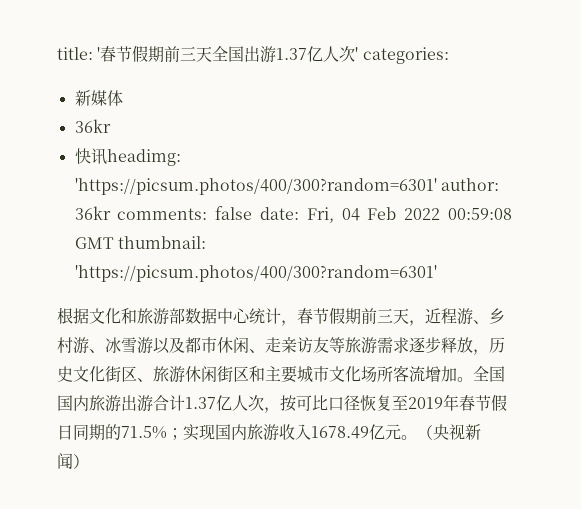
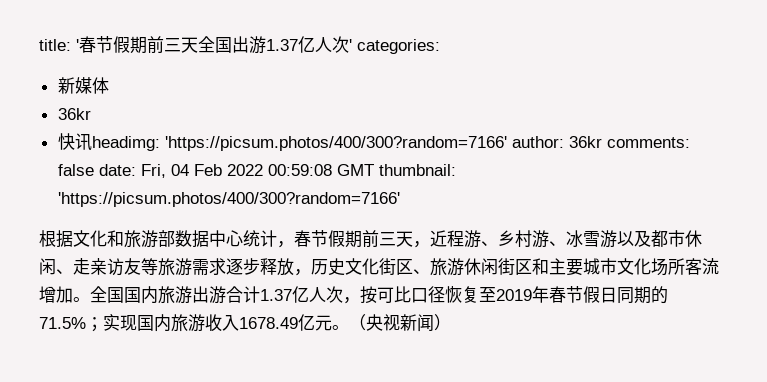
[74,178,437,195] 'https://picsum.photos/400/300?random=6301' -> [164,136,507,151] 'https://picsum.photos/400/300?random=7166'
[74,265,437,282] 'https://picsum.photos/400/300?random=6301' -> [57,192,400,207] 'https://picsum.photos/400/300?random=7166'

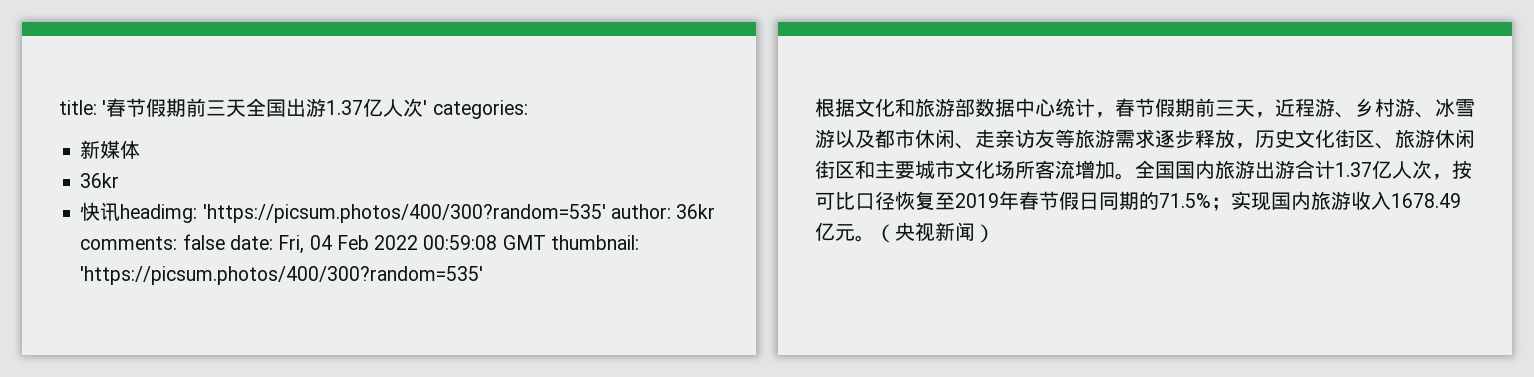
[164,136,507,151] 'https://picsum.photos/400/300?random=7166' -> [202,204,606,223] 'https://picsum.photos/400/300?random=535'
[57,192,400,207] 'https://picsum.photos/400/300?random=7166' -> [80,266,484,285] 'https://picsum.photos/400/300?random=535'

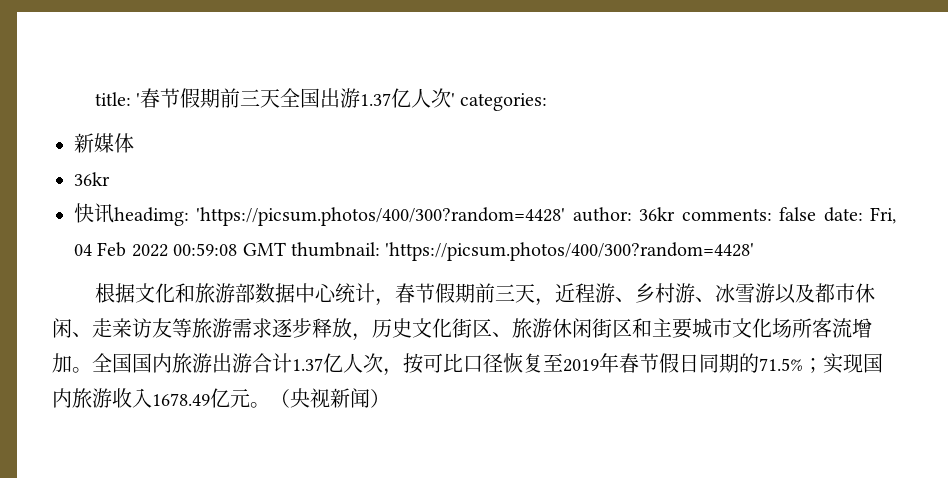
[202,204,606,223] 'https://picsum.photos/400/300?random=535' -> [196,207,566,226] 'https://picsum.photos/400/300?random=4428'
[80,266,484,285] 'https://picsum.photos/400/300?random=535' -> [385,242,755,261] 'https://picsum.photos/400/300?random=4428'

